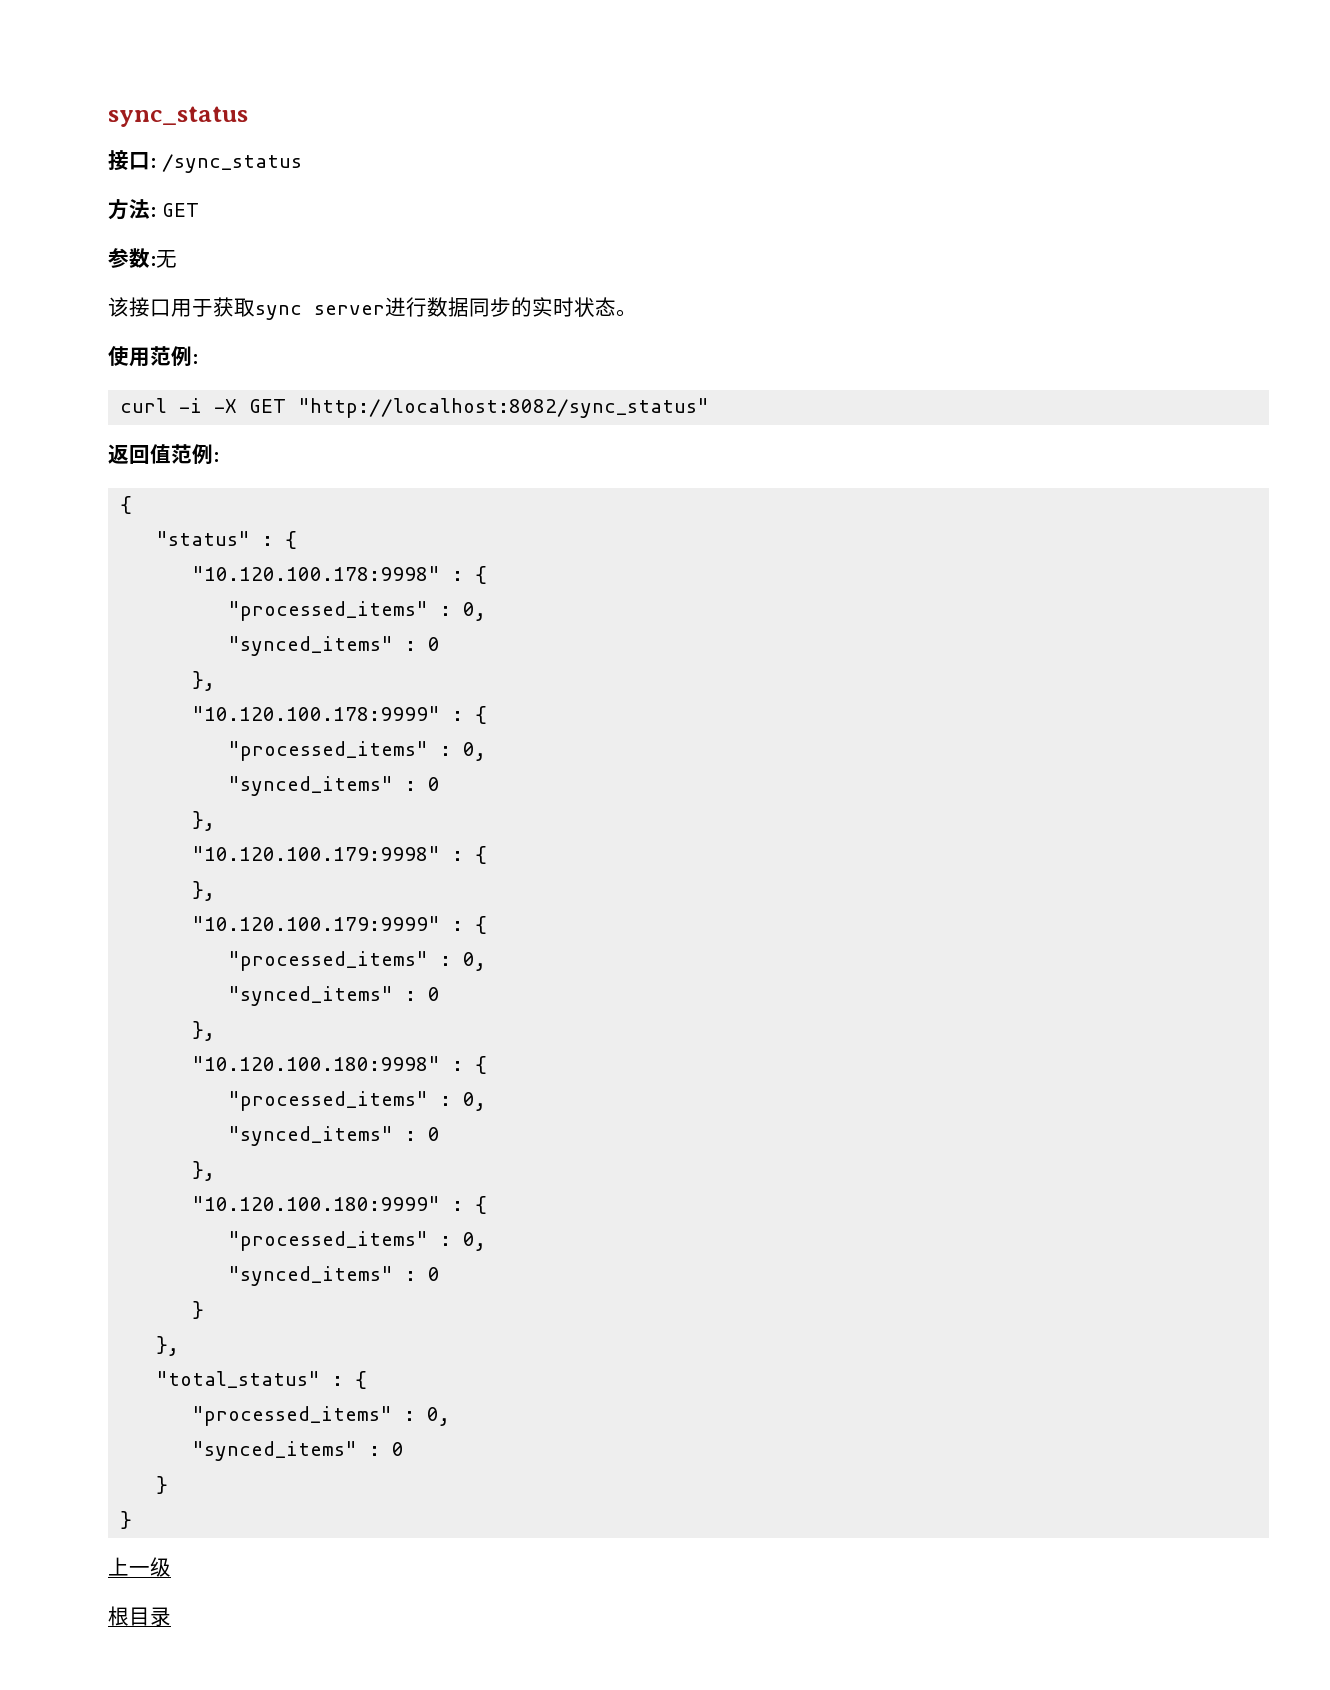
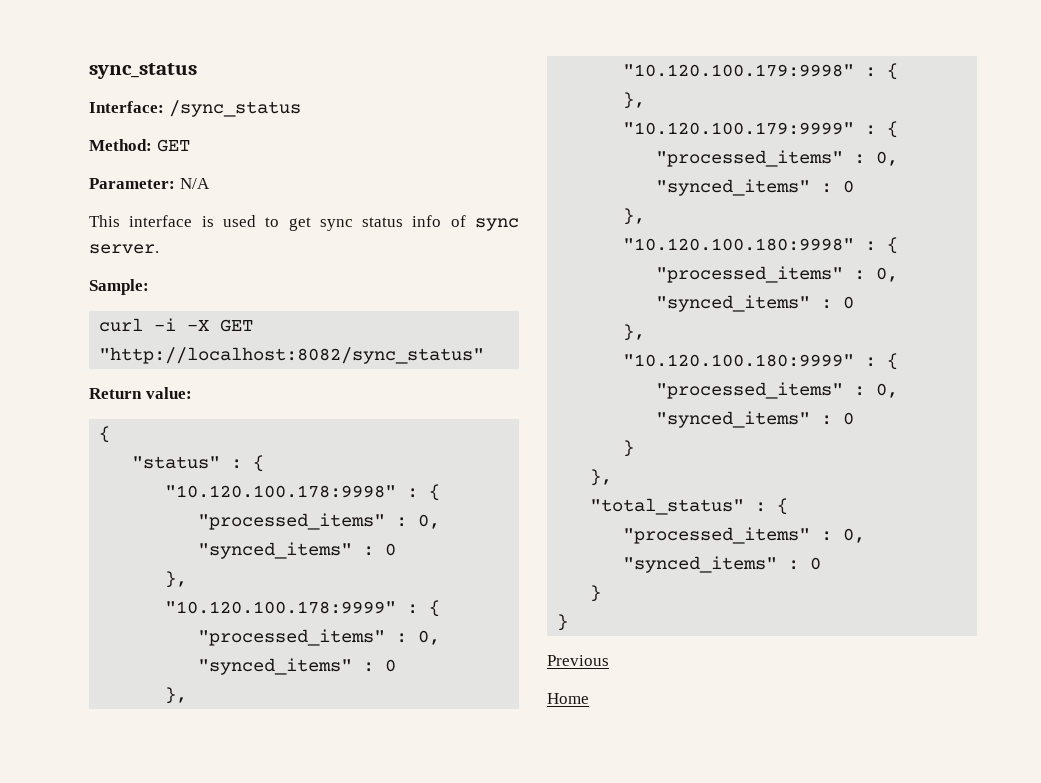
[108,150,156,171] 接口: -> [89,101,164,113] Interface:
[108,199,156,220] 方法: -> [89,139,152,151] Method:
[108,248,177,268] [108,297,637,320] [108,346,198,367] 参数:无 // 该接口用于获取sync server进行数据同步的实时状态。 // 使用范例: -> [89,178,210,189] [89,215,519,231] [89,244,159,254] [89,279,149,295] Parameter: N/A // This interface is used to get sync status info of sync server. // Sample:
[108,444,219,464] 返回值范例: -> [89,387,192,399] Return value:
[108,1557,171,1577] [108,1606,171,1626] 上一级 // 根目录 -> [547,655,609,666] [547,693,589,704] Previous // Home

